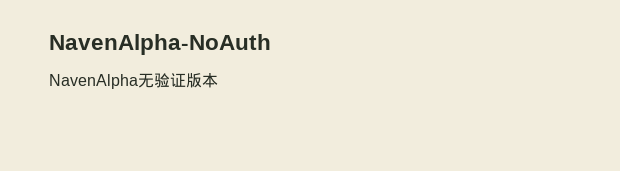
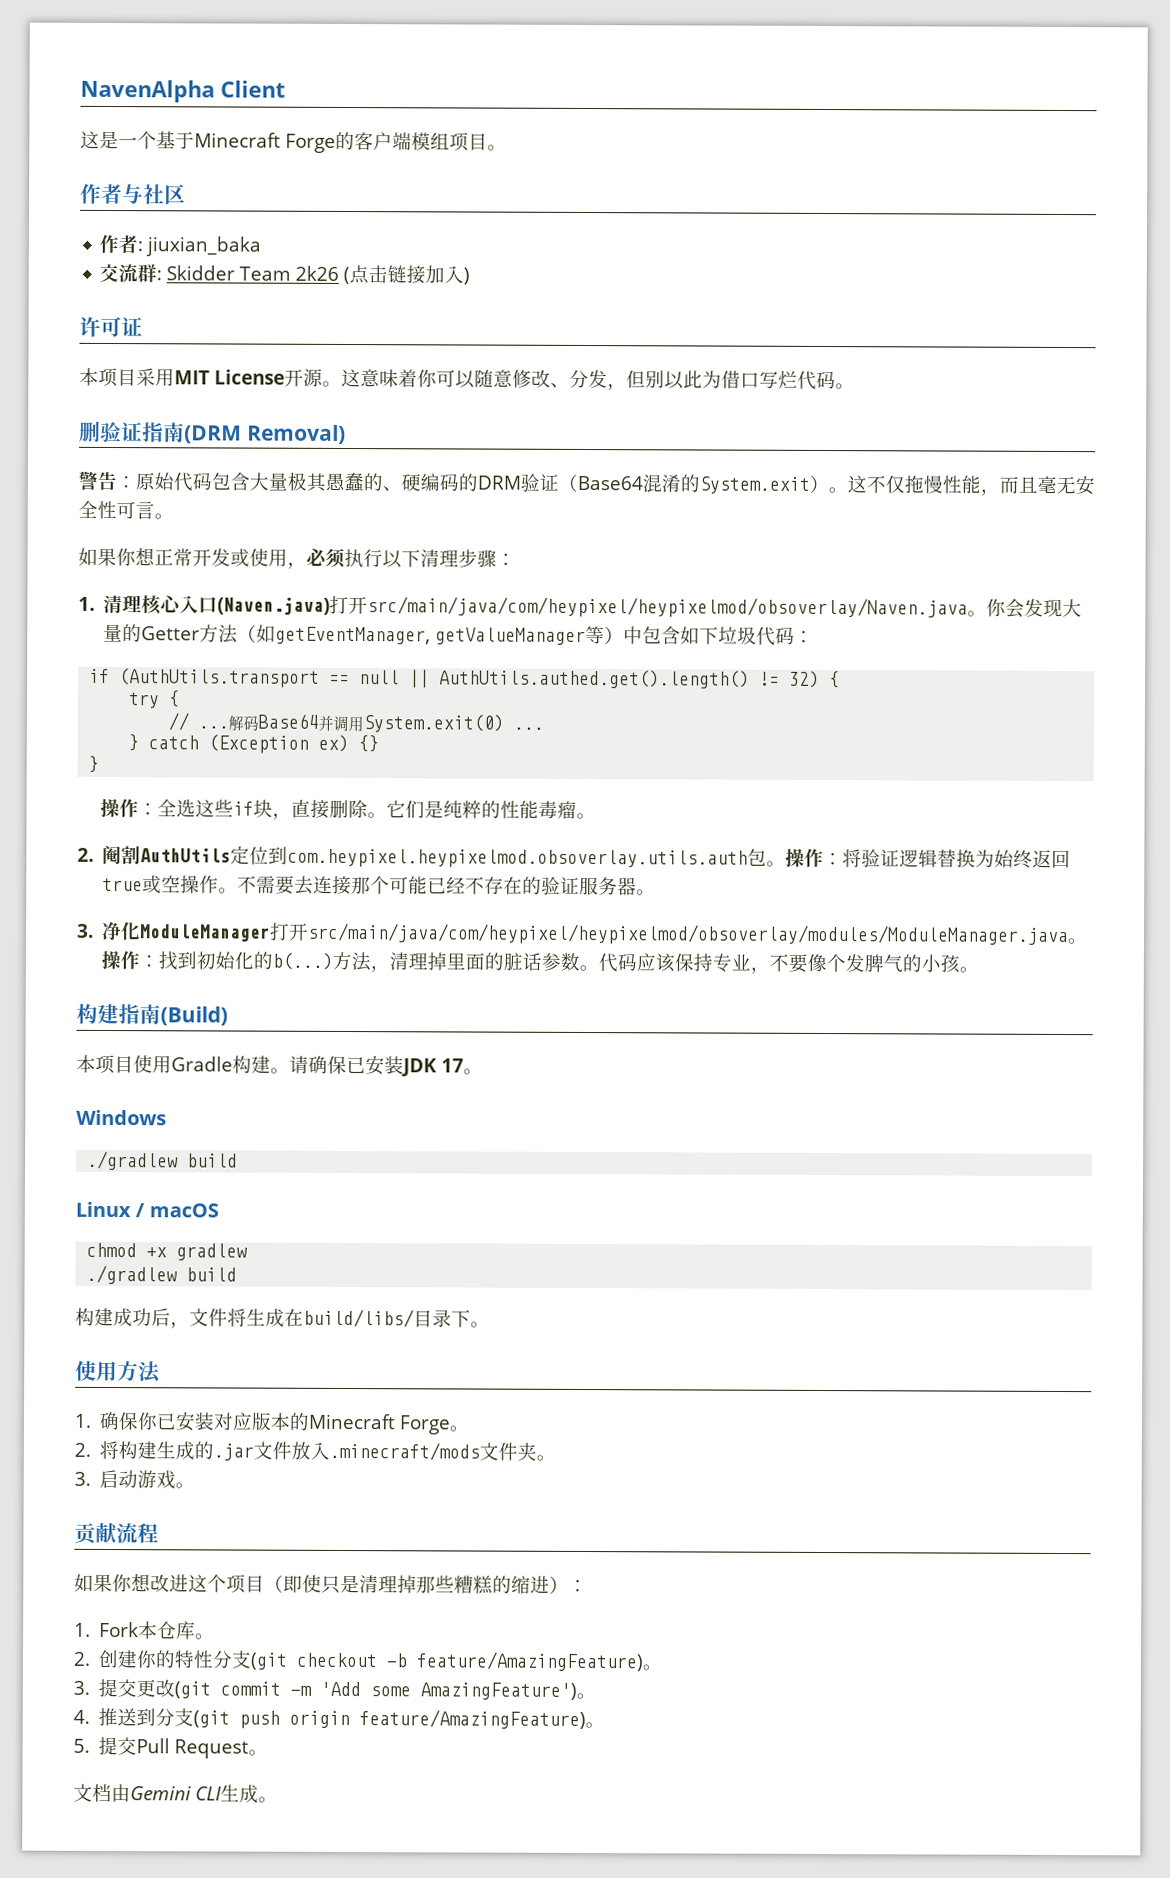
[49,34,271,55] [49,73,218,89] NavenAlpha-NoAuth // NavenAlpha无验证版本 -> [80,79,286,103] [80,130,507,153] [80,183,186,205] [99,234,262,257] [99,263,471,285] [79,316,143,338] [79,367,855,391] [79,420,346,444] [78,470,1095,496] [78,500,174,520] [78,547,516,569] [78,594,1083,619] [103,623,815,646] [89,668,841,689] [128,690,181,709] [168,712,545,733] [128,734,380,754] [88,755,100,773] [99,798,596,820] [77,844,1072,869] [102,875,657,896] [77,921,1089,947] [101,950,980,974] [76,1003,228,1026] [76,1054,483,1077] [76,1109,167,1126] [87,1150,239,1171] [75,1201,219,1218] [86,1242,249,1261] [86,1264,238,1285] [75,1307,490,1329] [75,1360,162,1384] [74,1411,470,1435] [74,1440,557,1461] [74,1469,196,1490] [74,1522,159,1545] [74,1573,588,1595] [74,1621,216,1640] [73,1649,663,1672] [73,1678,597,1700] [73,1707,606,1730] [73,1736,269,1759] [73,1783,278,1804] NavenAlpha Client // 这是一个基于Minecraft Forge的客户端模组项目。 // 作者与社区 // 作者: jiuxian_baka // 交流群: Skidder Team 2k26 (点击链接加入) // 许可证 // 本项目采用MIT License开源。这意味着你可以随意修改、分发，但别以此为借口写烂代码。 // 删验证指南(DRM Removal) // 警告：原始代码包含大量极其愚蠢的、硬编码的DRM验证（Base64混淆的System.exit）。这不仅拖慢性能，而且毫无安全性可言。 // 如果你想正常开发或使用，必须执行以下清理步骤： // 1.清理核心入口(Naven.java)打开src/main/java/com/heypixel/heypixelmod/obsoverlay/Naven.java。你会发现大量的Getter方法（如getEventManager, getValueManager等）中包含如下垃圾代码： // if (AuthUtils.transport == null || AuthUtils.authed.get().length() != 32) { // try { // // ...解码Base64并调用System.exit(0) ... // } catch (Exception ex) {} // } // 操作：全选这些if块，直接删除。它们是纯粹的性能毒瘤。 // 2.阉割AuthUtils定位到com.heypixel.heypixelmod.obsoverlay.utils.auth包。操作：将验证逻辑替换为始终返回true或空操作。不需要去连接那个可能已经不存在的验证服务器。 // 3.净化ModuleManager打开src/main/java/com/heypixel/heypixelmod/obsoverlay/modules/ModuleManager.java。操作：找到初始化的b(...)方法，清理掉里面的脏话参数。代码应该保持专业，不要像个发脾气的小孩。 // 构建指南(Build) // 本项目使用Gradle构建。请确保已安装JDK 17。 // Windows // ./gradlew build // Linux / macOS // chmod +x gradlew // ./gradlew build // 构建成功后，文件将生成在build/libs/目录下。 // 使用方法 // 1.确保你已安装对应版本的Minecraft Forge。 // 2.将构建生成的.jar文件放入.minecraft/mods文件夹。 // 3.启动游戏。 // 贡献流程 // 如果你想改进这个项目（即使只是清理掉那些糟糕的缩进）： // 1. Fork本仓库。 // 2.创建你的特性分支(git checkout -b feature/AmazingFeature)。 // 3.提交更改(git commit -m 'Add some AmazingFeature')。 // 4.推送到分支(git push origin feature/AmazingFeature)。 // 5.提交Pull Request。 // 文档由Gemini CLI生成。

